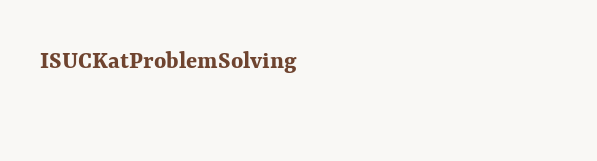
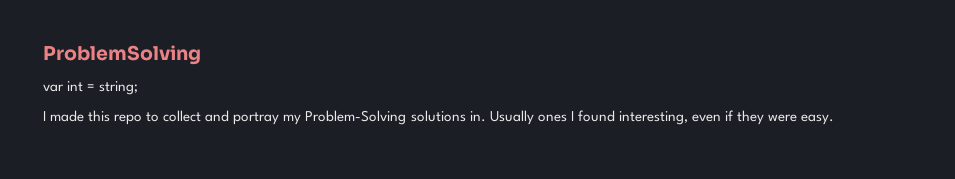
[40,51,297,73] ISUCKatProblemSolving -> [43,45,201,65] [43,81,139,95] [43,110,835,125] ProblemSolving // var int = string; // I made this repo to collect and portray my Problem-Solving solutions in. Usually ones I found interesting, even if they were easy.

